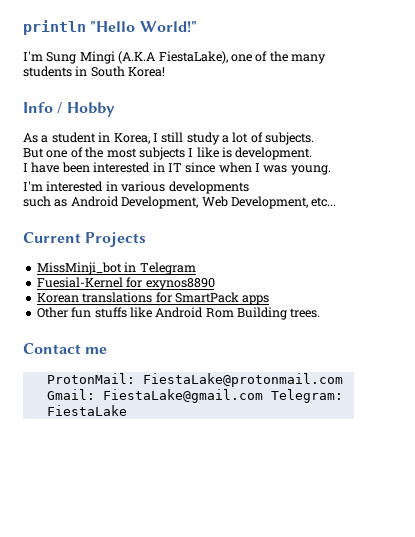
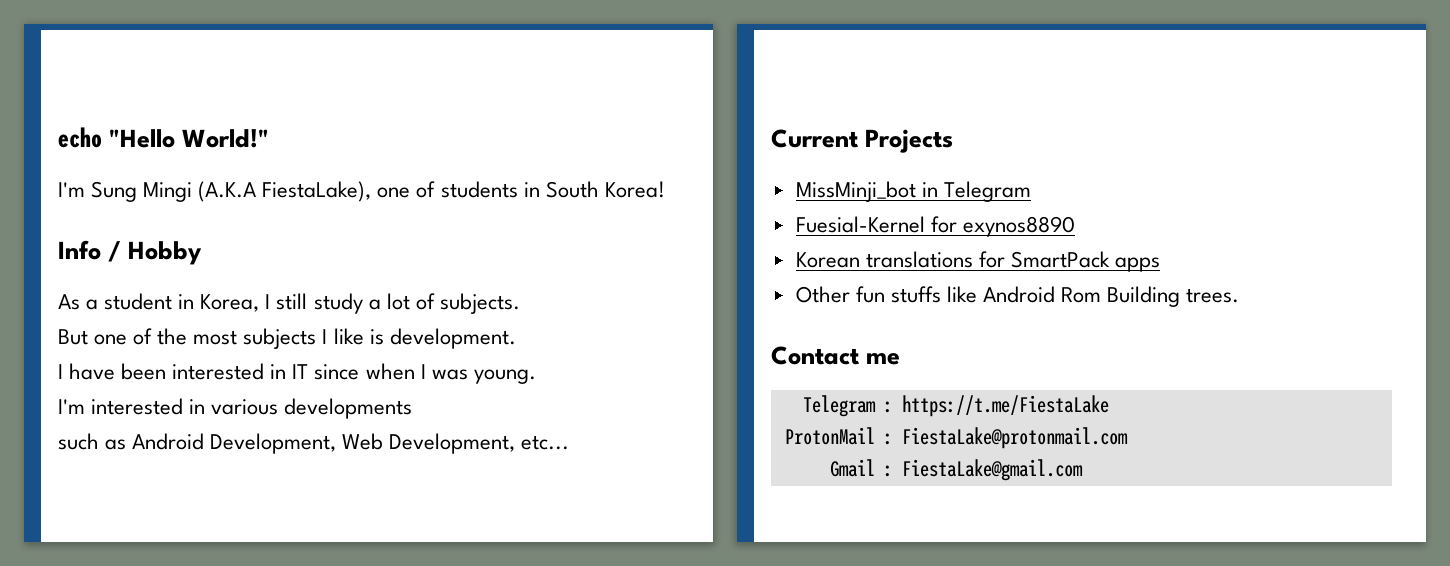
[23,20,86,35] println -> [58,127,102,148] echo
[269,51,326,64] the many -> (436, 189) none
[46,373,343,387] [46,389,343,403] [46,405,127,416] ProtonMail: FiestaLake@protonmail.com Gmail: FiestaLake@gmail.com Telegram: FiestaLake -> [802,395,1109,417] [784,427,1128,449] [829,459,1083,481] Telegram : https://t.me/FiestaLake // ProtonMail : FiestaLake@protonmail.com // Gmail : FiestaLake@gmail.com

